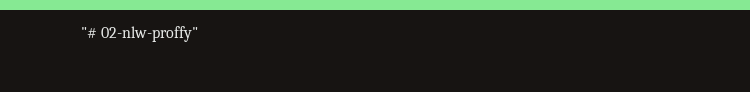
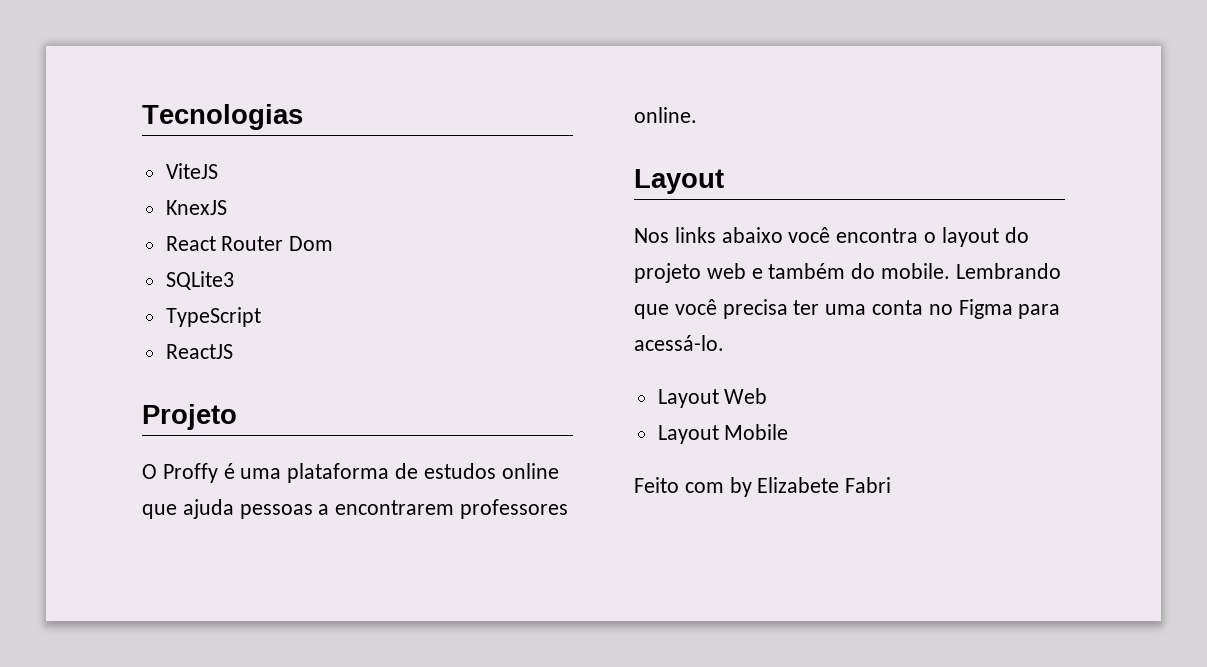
[81,26,199,42] "# 02-nlw-proffy" -> [142,104,303,130] [165,163,218,179] [165,200,227,215] [165,236,334,251] [165,271,234,290] [165,307,261,327] [165,344,233,359] [142,404,237,430] [142,463,559,483] [142,499,569,519] [634,107,697,123] [634,169,724,194] [634,227,1029,247] [634,263,1061,283] [634,299,1061,319] [634,335,724,351] [657,388,768,408] [657,424,789,444] [634,477,892,497] Tecnologias // ViteJS // KnexJS // React Router Dom // SQLite3 // TypeScript // ReactJS // Projeto // O Proffy é uma plataforma de estudos online que ajuda pessoas a encontrarem professores online. // Layout // Nos links abaixo você encontra o layout do projeto web e também do mobile. Lembrando que você precisa ter uma conta no Figma para acessá-lo. // Layout Web // Layout Mobile // Feito com by Elizabete Fabri

